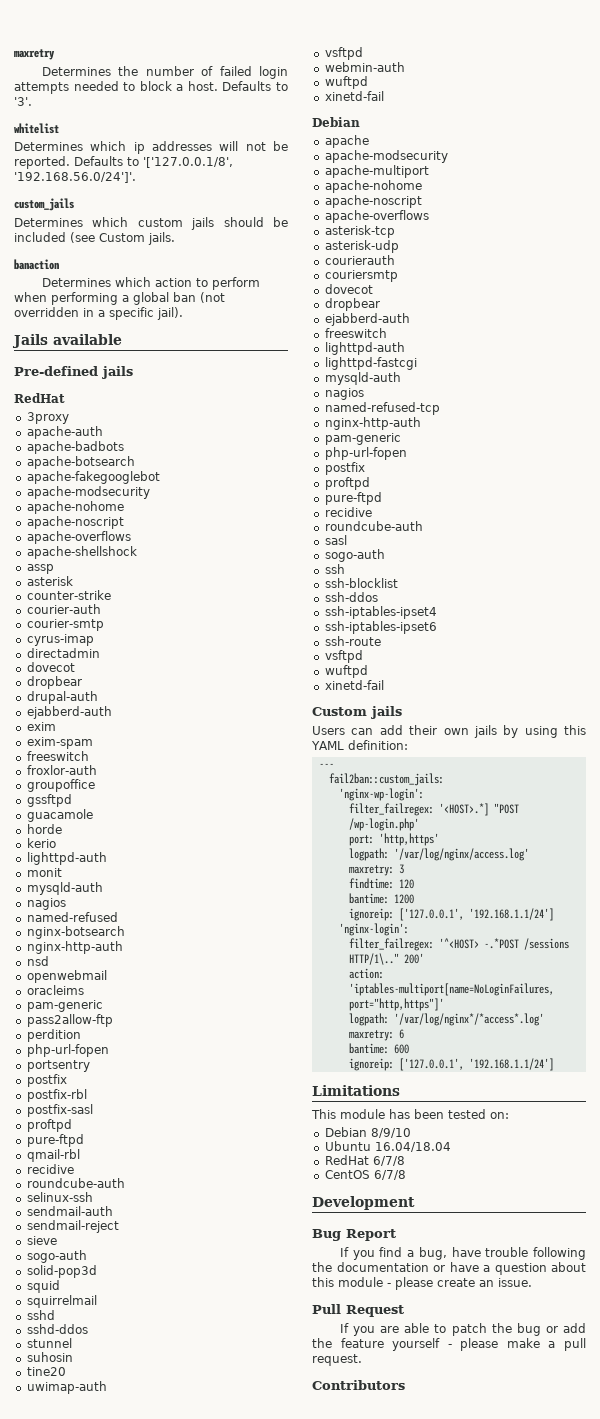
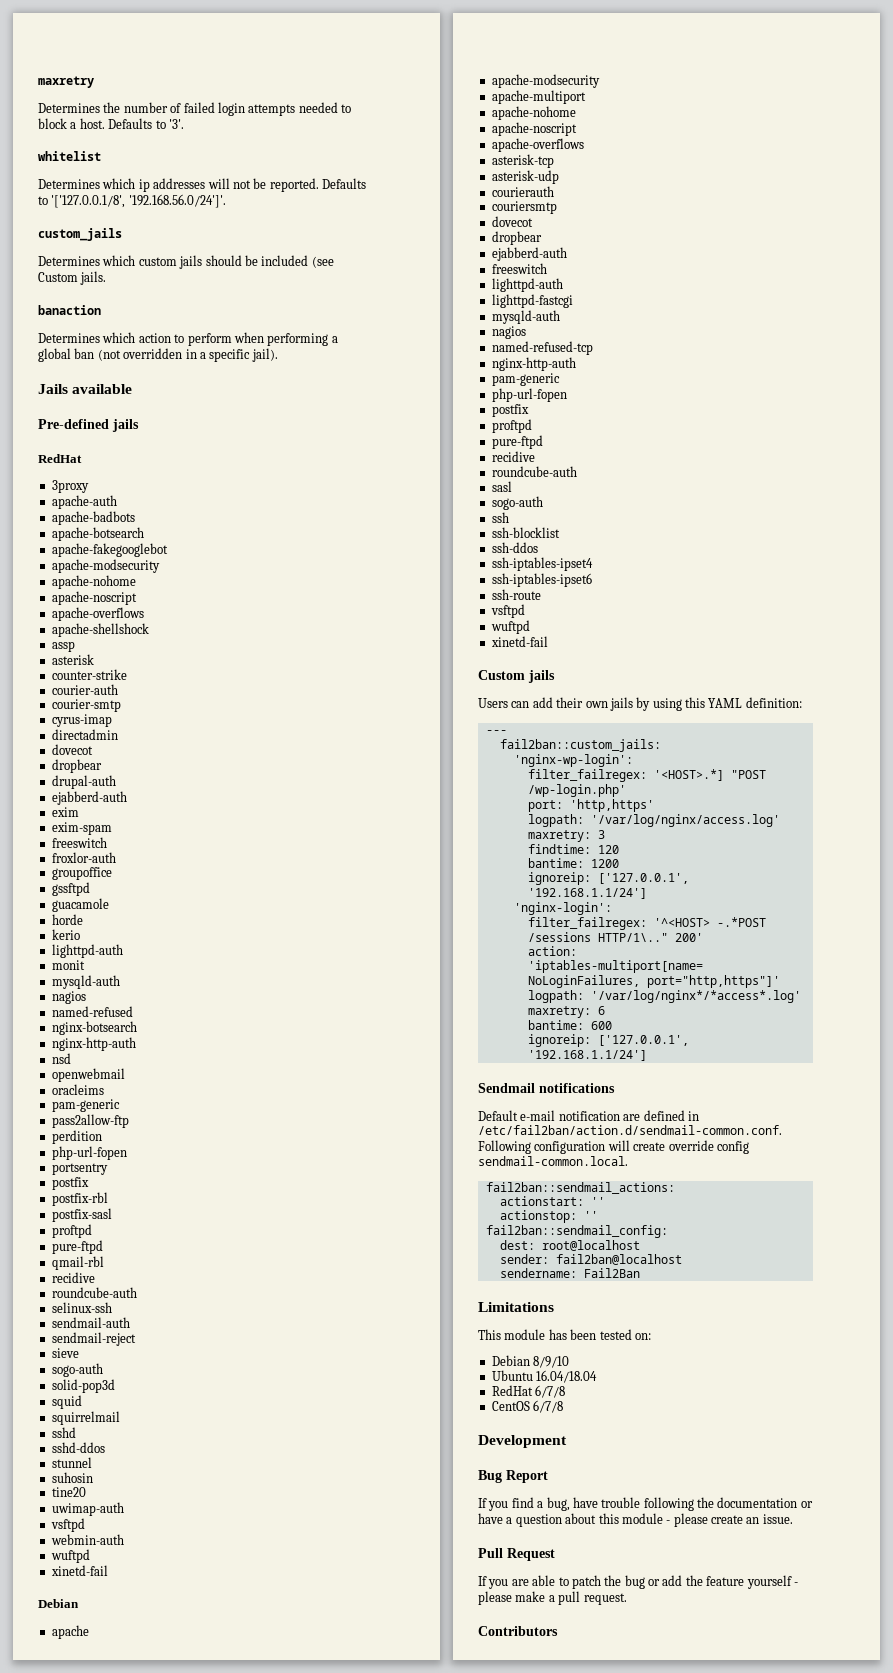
(554, 1064) none -> [478,1083,615,1093] [478,1110,699,1121] [478,1125,782,1135] [478,1140,749,1154] [478,1156,628,1166] [485,1182,675,1194] [499,1196,605,1206] [499,1210,598,1223] [485,1225,668,1238] [499,1240,640,1251] [499,1254,682,1265] [499,1268,640,1278] // Sendmail notifications // Default e-mail notification are defined in /etc/fail2ban/action.d/sendmail-common.conf. Following configuration will create override config sendmail-common.local. // fail2ban::sendmail_actions: // actionstart: '' // actionstop: '' // fail2ban::sendmail_config: // dest: root@localhost // sender: fail2ban@localhost // sendername: Fail2Ban

